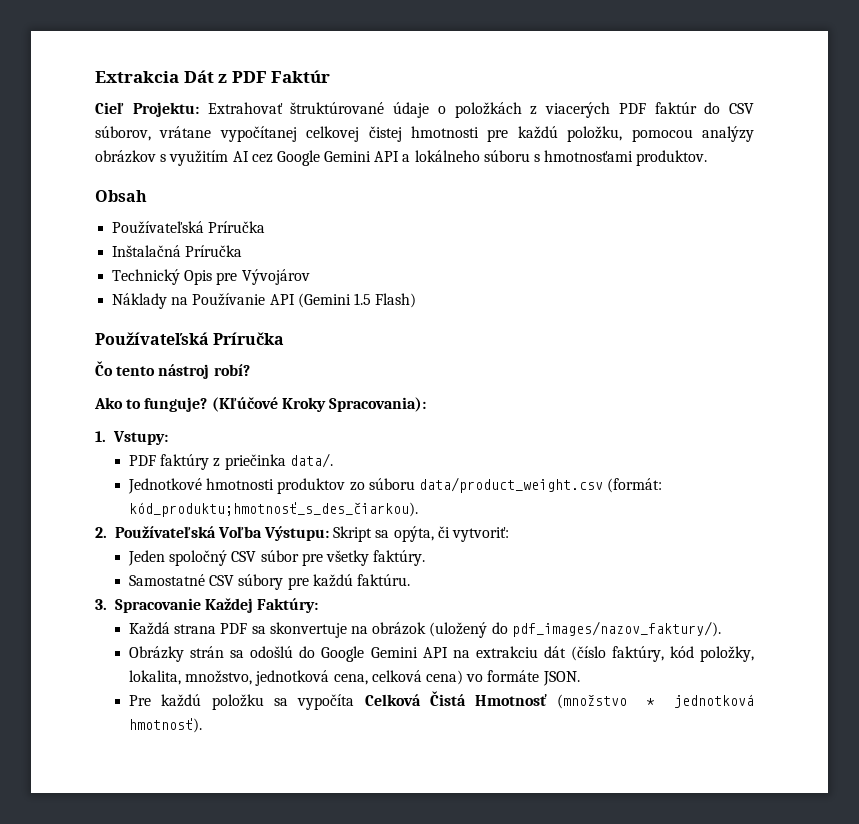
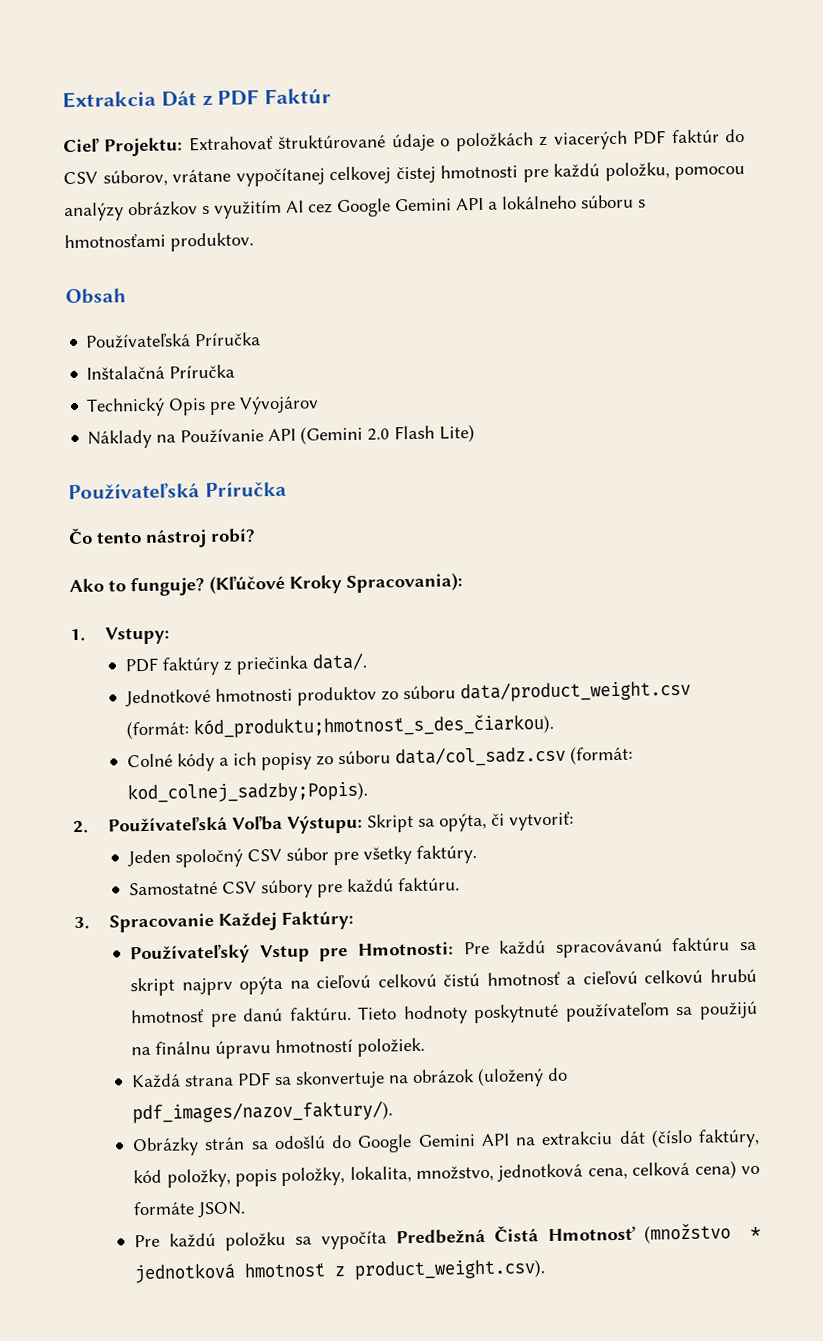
[353,293,417,308] 1.5 Flash) -> [367,424,476,443] 2.0 Flash Lite)
(419, 509) none -> [127,745,634,772] [127,780,369,804] // Colné kódy a ich popisy zo súboru data/col_sadz.csv (formát: kod_colnej_sadzby;Popis).
(319, 605) none -> [130,937,757,965] [130,968,757,997] [131,1000,758,1028] [131,1037,426,1059] // Používateľský Vstup pre Hmotnosti: Pre každú spracovávanú faktúru sa skript najprv opýta na cieľovú celkovú čistú hmotnosť a cieľovú celkovú hrubú hmotnosť pre danú faktúru. Tieto hodnoty poskytnuté používateľom sa použijú na finálnu úpravu hmotností položiek.
(754, 654) none -> [234,1167,346,1187] popis položky,
[364,694,421,706] Celková -> [395,1228,486,1245] Predbežná
[129,718,203,733] hmotnosť). -> [244,1259,547,1280] hmotnosť z product_weight.csv).

